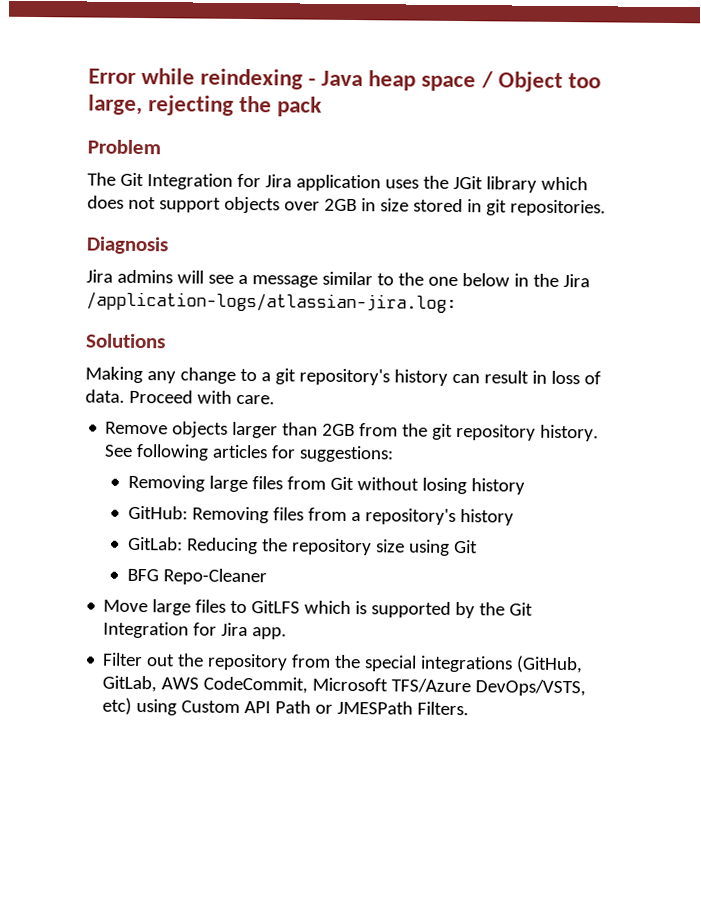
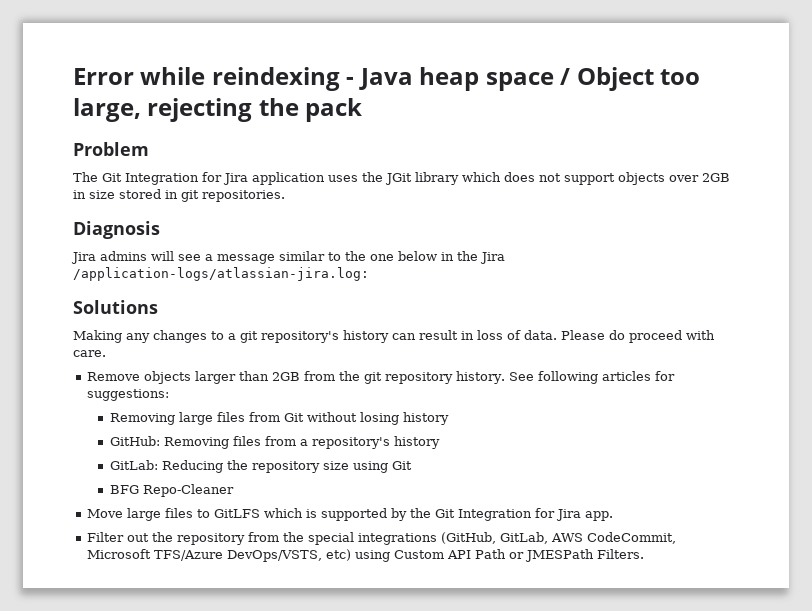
[179,367,236,384] change -> [153,330,207,343] changes
[128,389,193,404] Proceed -> [561,330,682,343] Please do proceed

